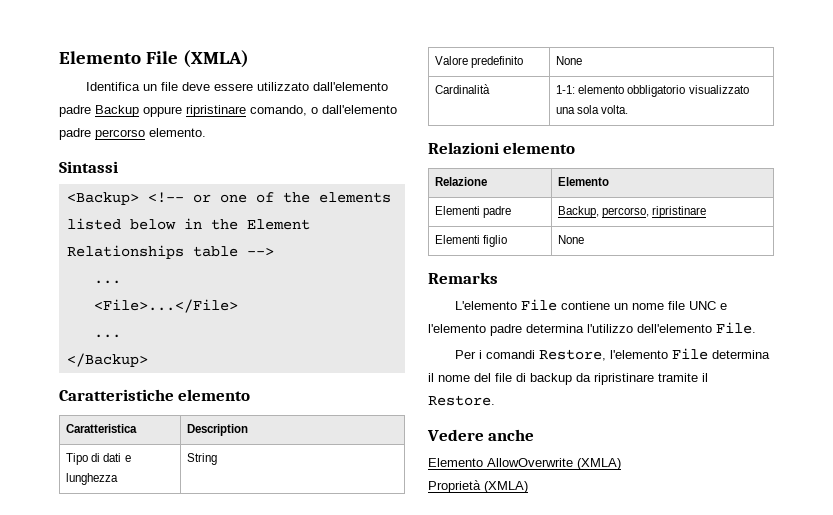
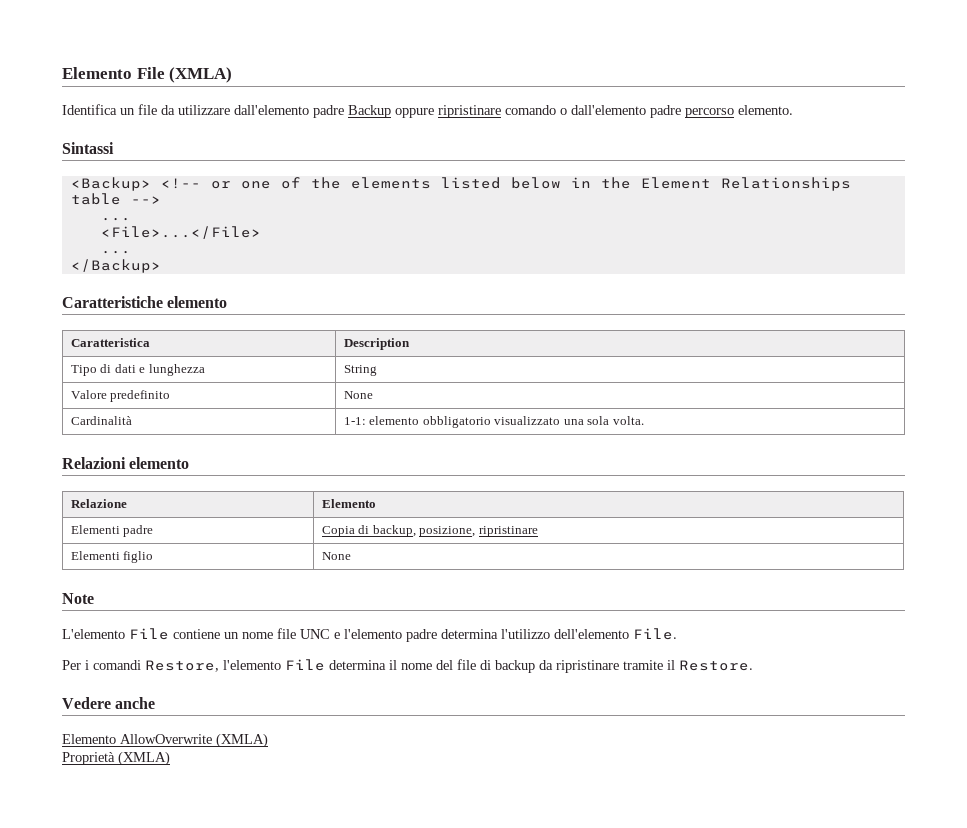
[182,82,310,91] deve essere utilizzato -> [161,105,230,115] da utilizzare
[250,105,307,116] comando, -> [505,105,556,115] comando
[558,206,650,218] Backup, percorso, -> [321,525,476,537] Copia di backup, posizione,
[428,272,498,284] Remarks -> [62,593,94,604] Note

